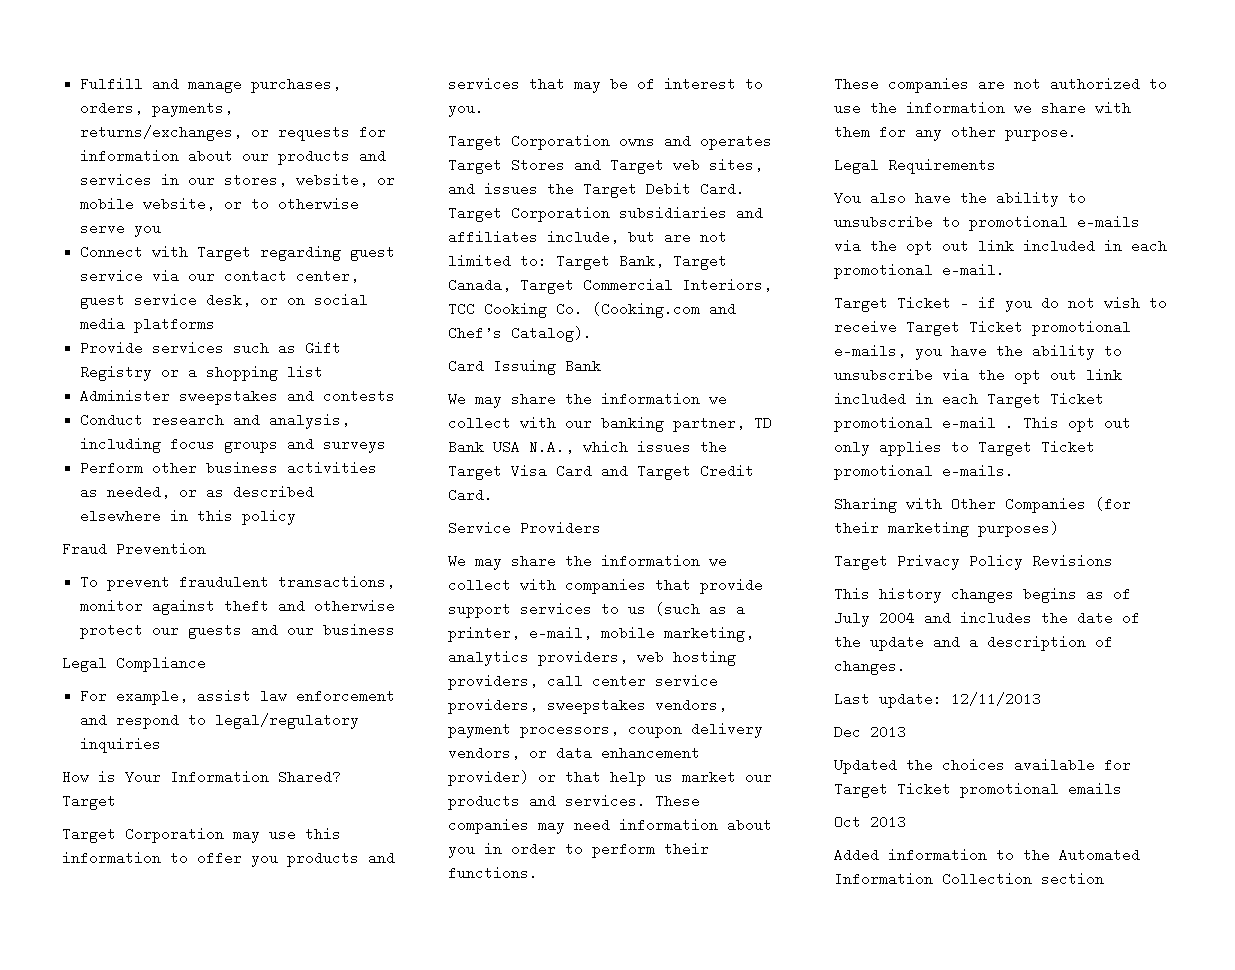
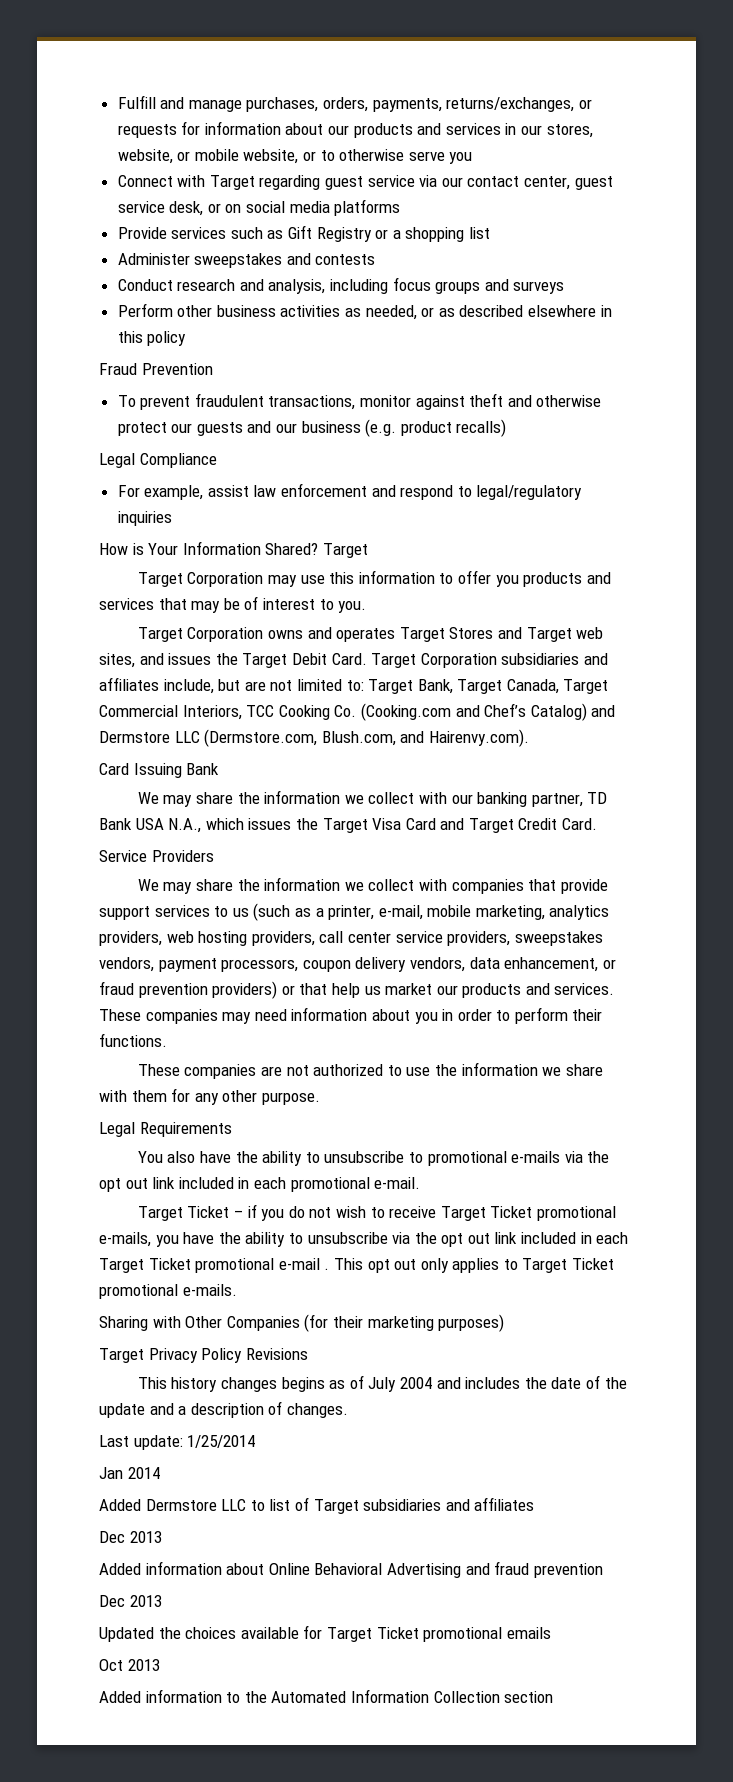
(396, 630) none -> [365,419,507,437] (e.g. product recalls)
[511,326,592,342] Catalog). -> [530,703,616,721] [99,729,529,747] Catalog) and Dermstore LLC (Dermstore.com, Blush.com, and Hairenvy.com).
[529,746,700,760] [448,770,529,786] or data enhancement provider) -> [469,957,616,972] [99,981,278,999] data enhancement, or fraud prevention providers)
[951,692,1041,706] 12/11/2013 -> [187,1435,256,1448] [99,1467,160,1479] [99,1497,535,1514] [99,1531,162,1543] [99,1561,603,1578] 1/25/2014 // Jan 2014 // Added Dermstore LLC to list of Target subsidiaries and affiliates // Dec 2013 // Added information about Online Behavioral Advertising and fraud prevention

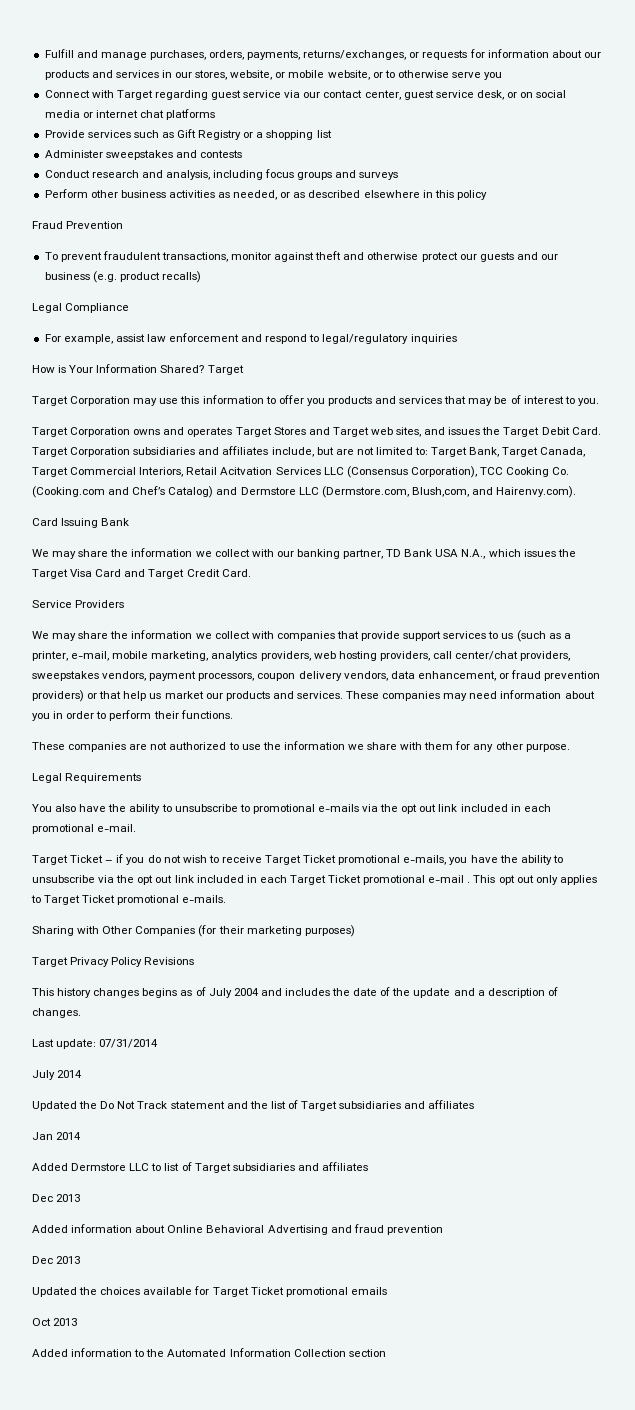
(330, 207) none -> [82,110,164,118] or internet chat
(242, 712) none -> [186,466,477,478] Retail Acitvation Services LLC (Consensus Corporation),
[321,731,396,746] Blush.com, -> [411,487,469,497] Blush,com,
[347,931,443,943] center service -> [455,651,519,660] center/chat
[187,1435,256,1448] 1/25/2014 -> [99,1039,159,1048] [32,1070,83,1080] [32,1100,475,1111] 07/31/2014 // July 2014 // Updated the Do Not Track statement and the list of Target subsidiaries and affiliates

